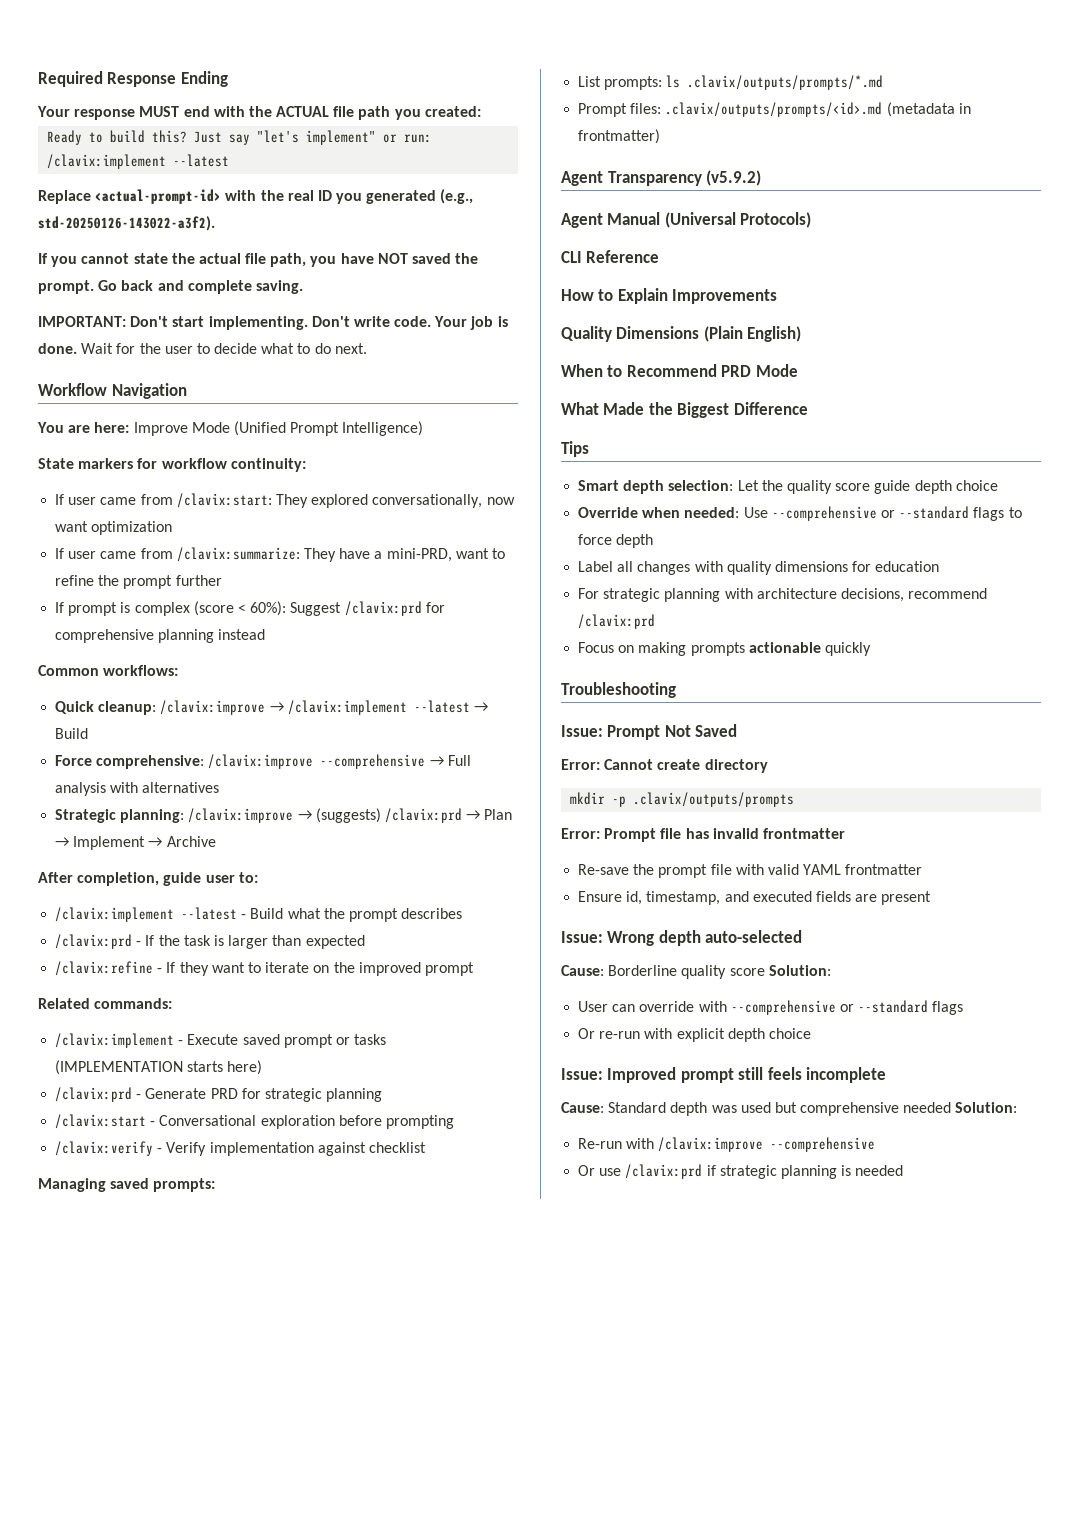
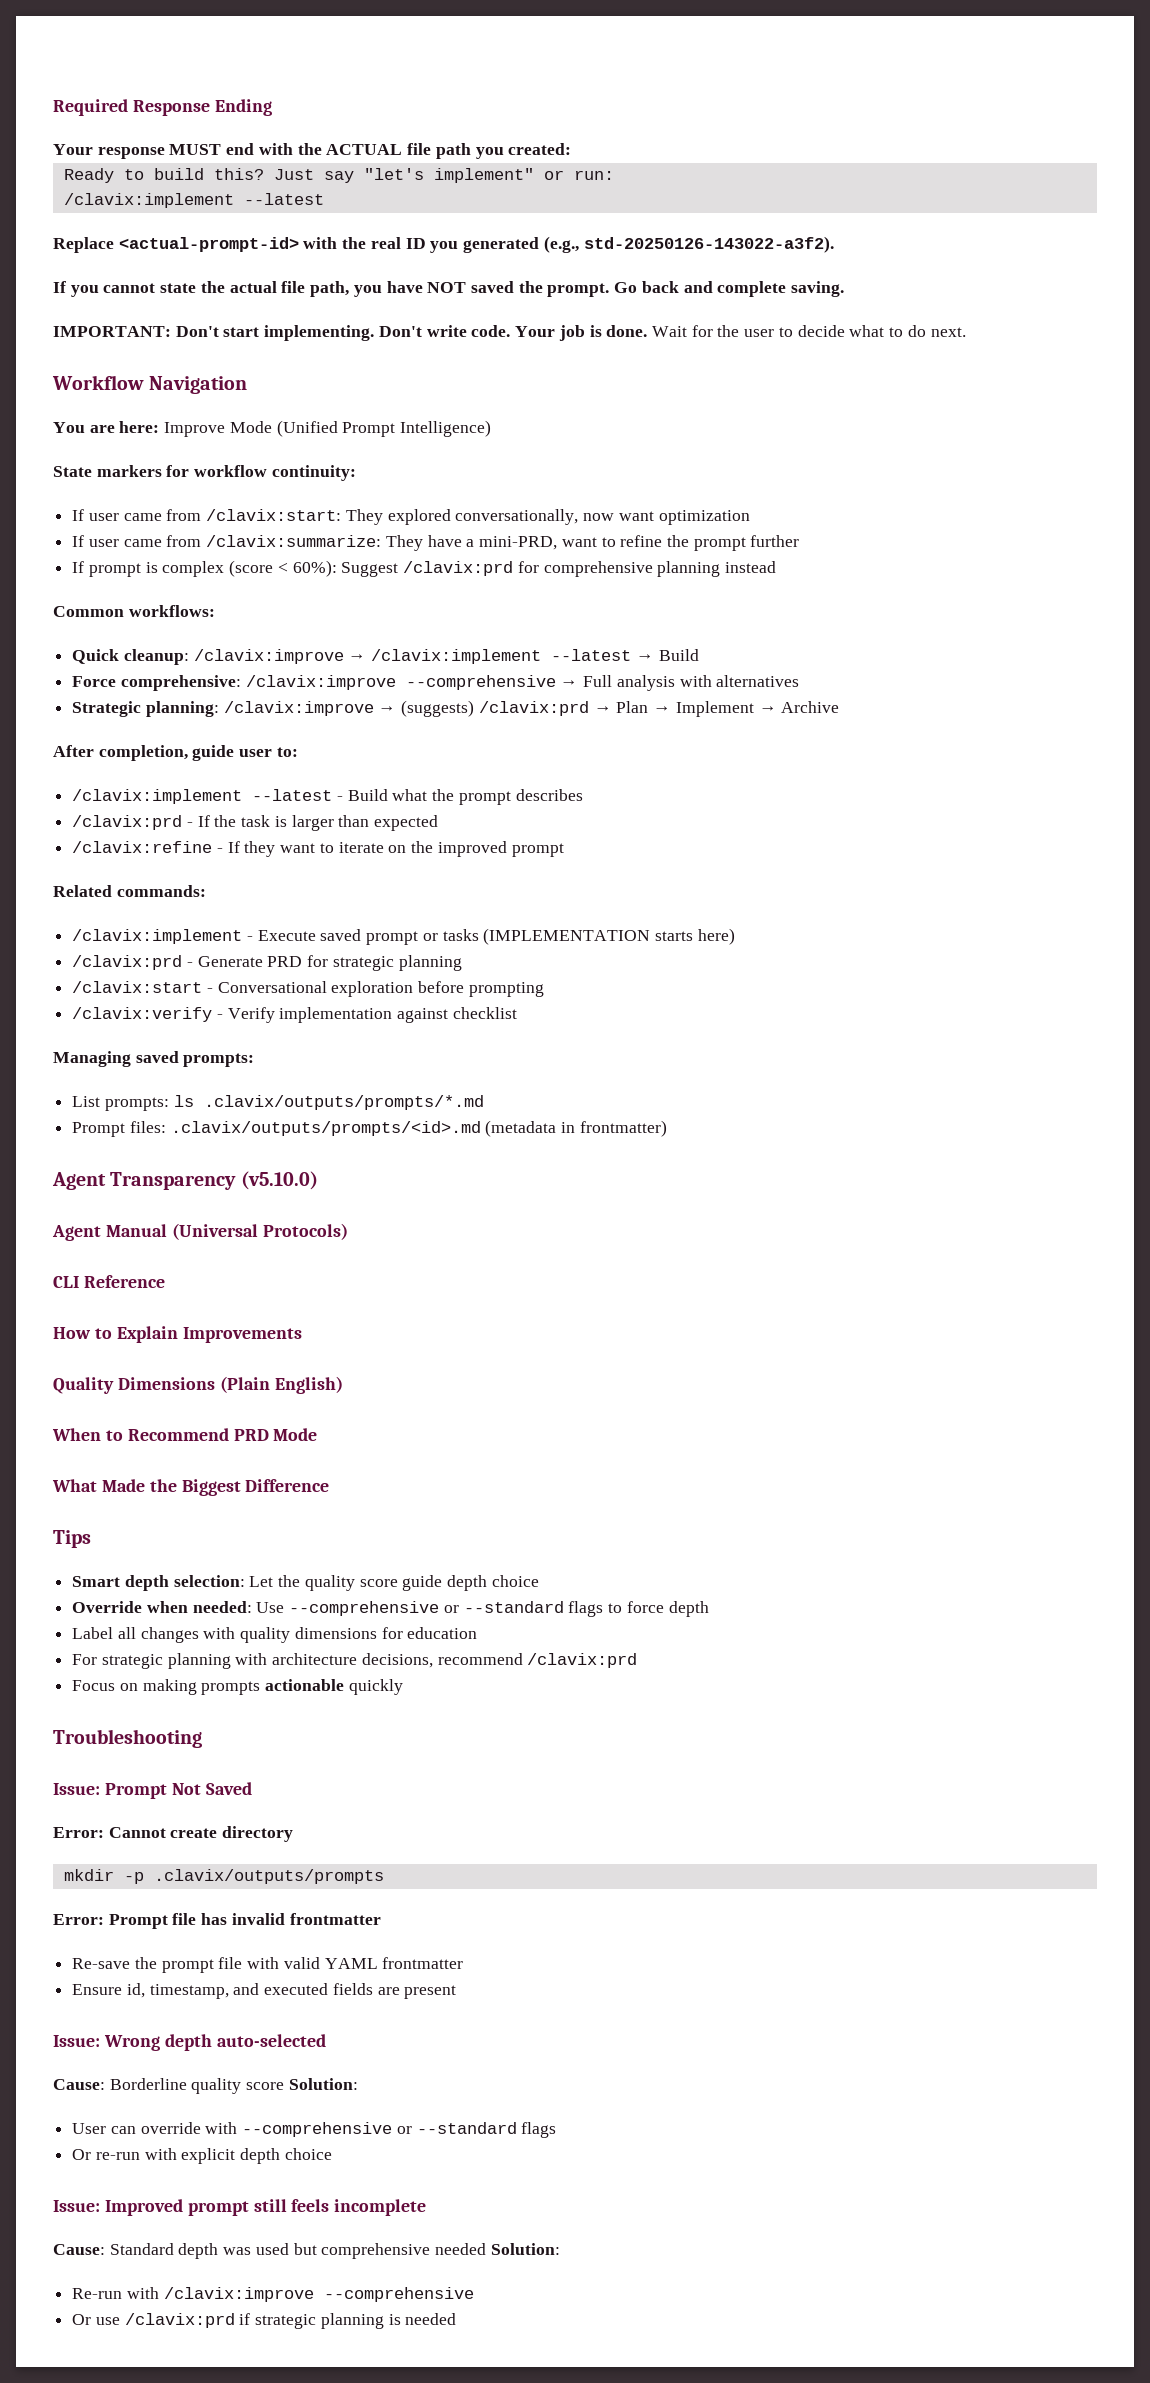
[706,170,762,186] (v5.9.2) -> [240,1171,318,1190] (v5.10.0)

